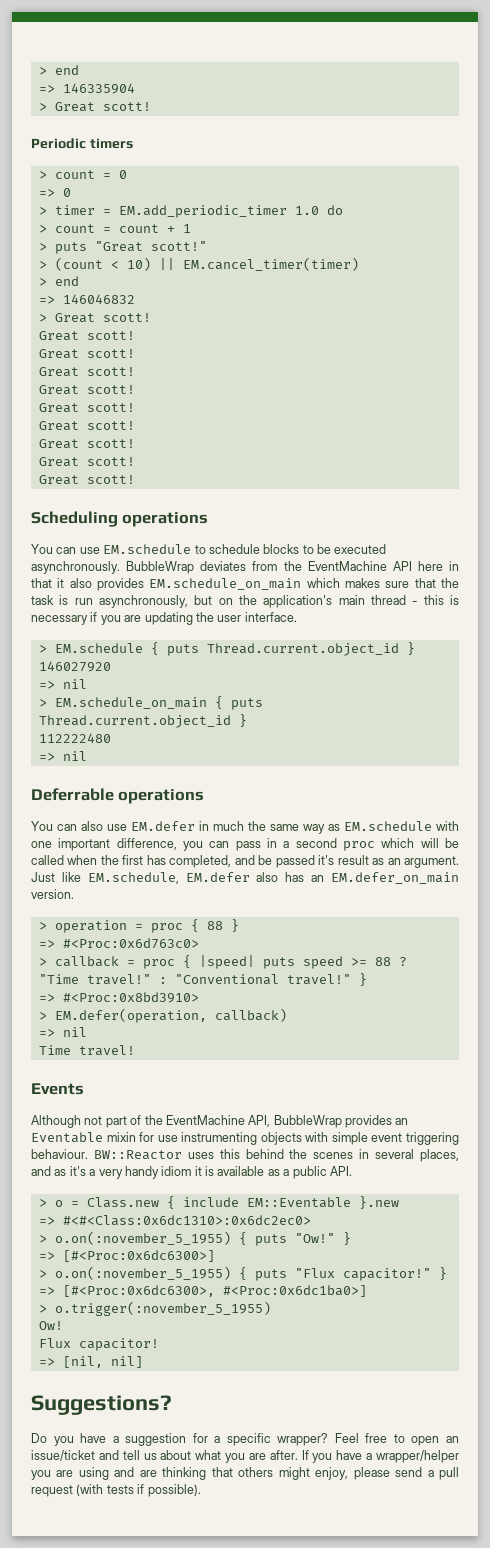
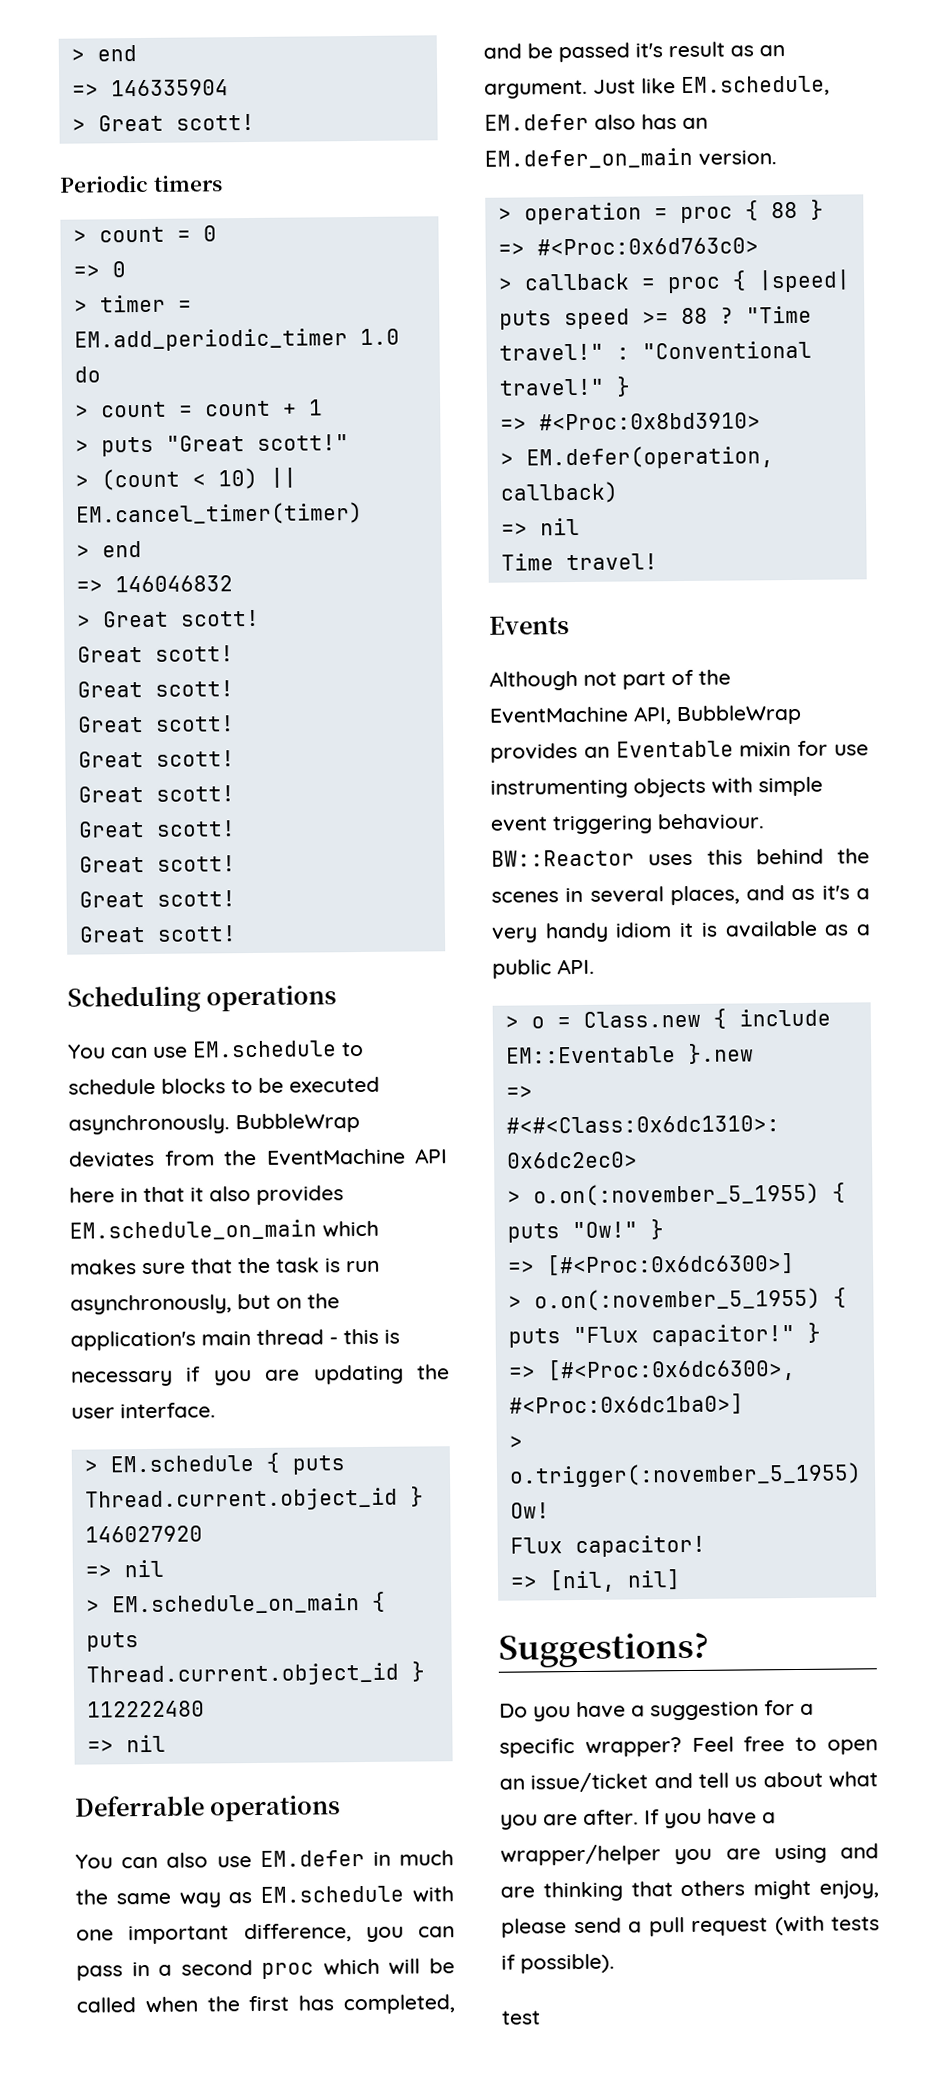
(201, 1490) none -> [501,2010,541,2025] // test

